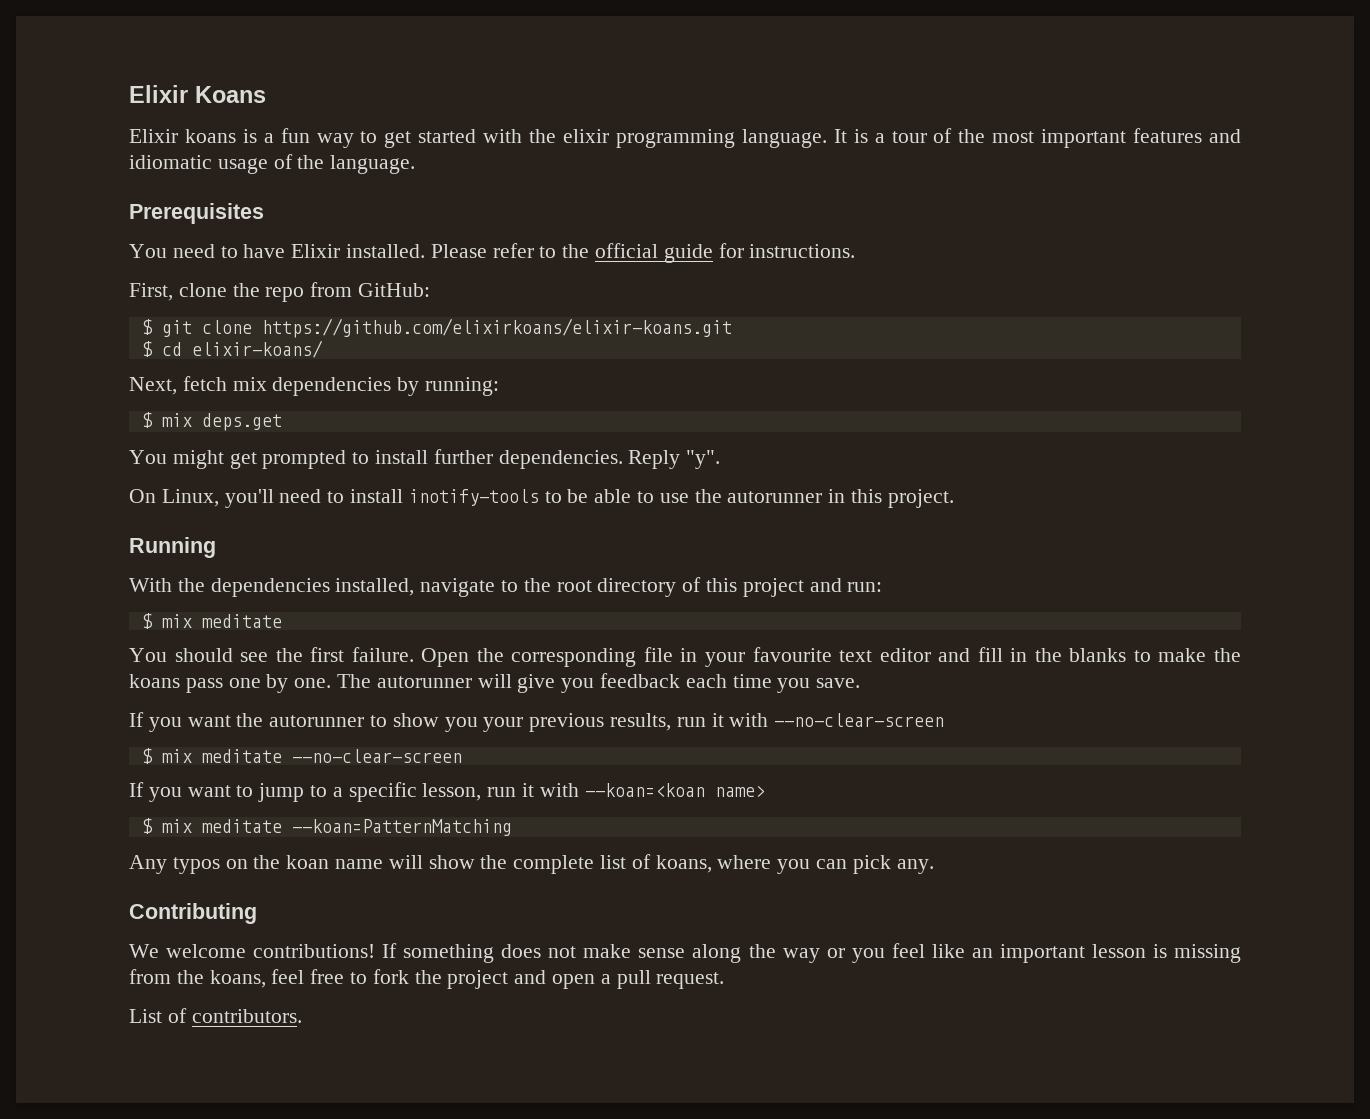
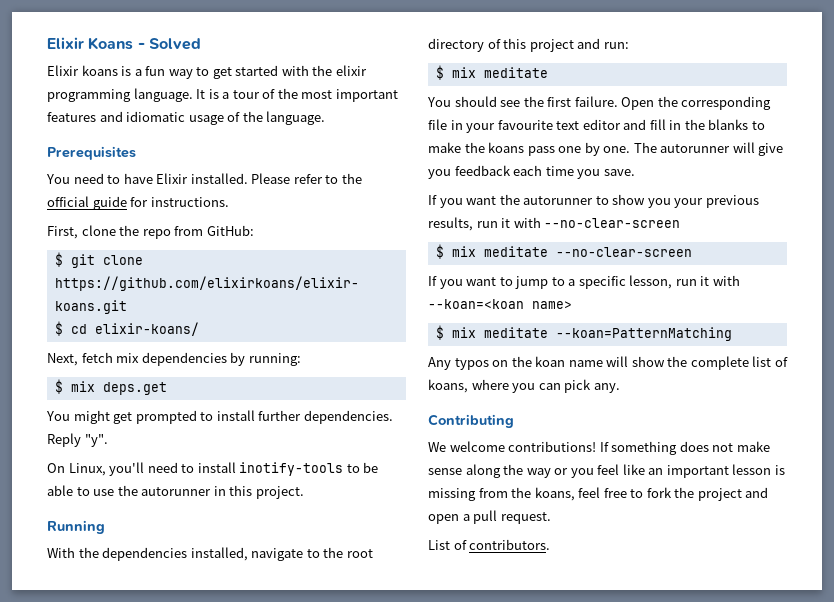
(266, 94) none -> [137,38,201,50] - Solved

